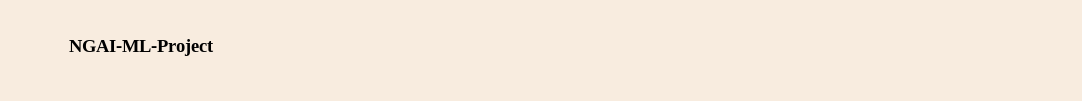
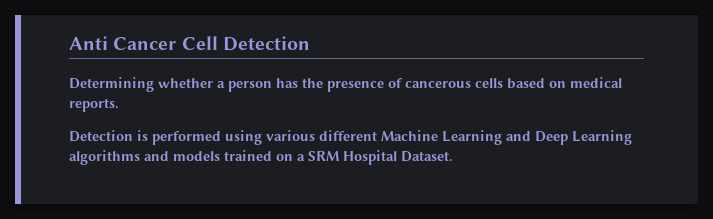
[69,39,214,56] NGAI-ML-Project -> [69,36,310,51] [69,77,622,92] [69,98,119,112] [69,130,632,145] [69,150,453,165] Anti Cancer Cell Detection // Determining whether a person has the presence of cancerous cells based on medical reports. // Detection is performed using various different Machine Learning and Deep Learning algorithms and models trained on a SRM Hospital Dataset.

